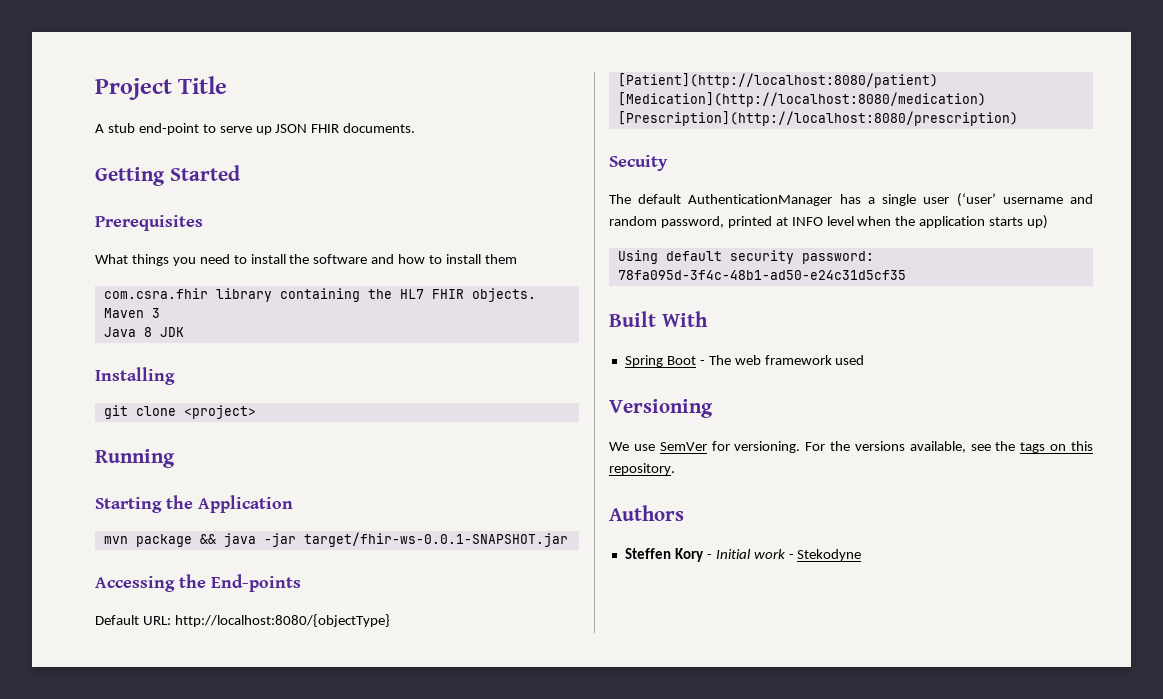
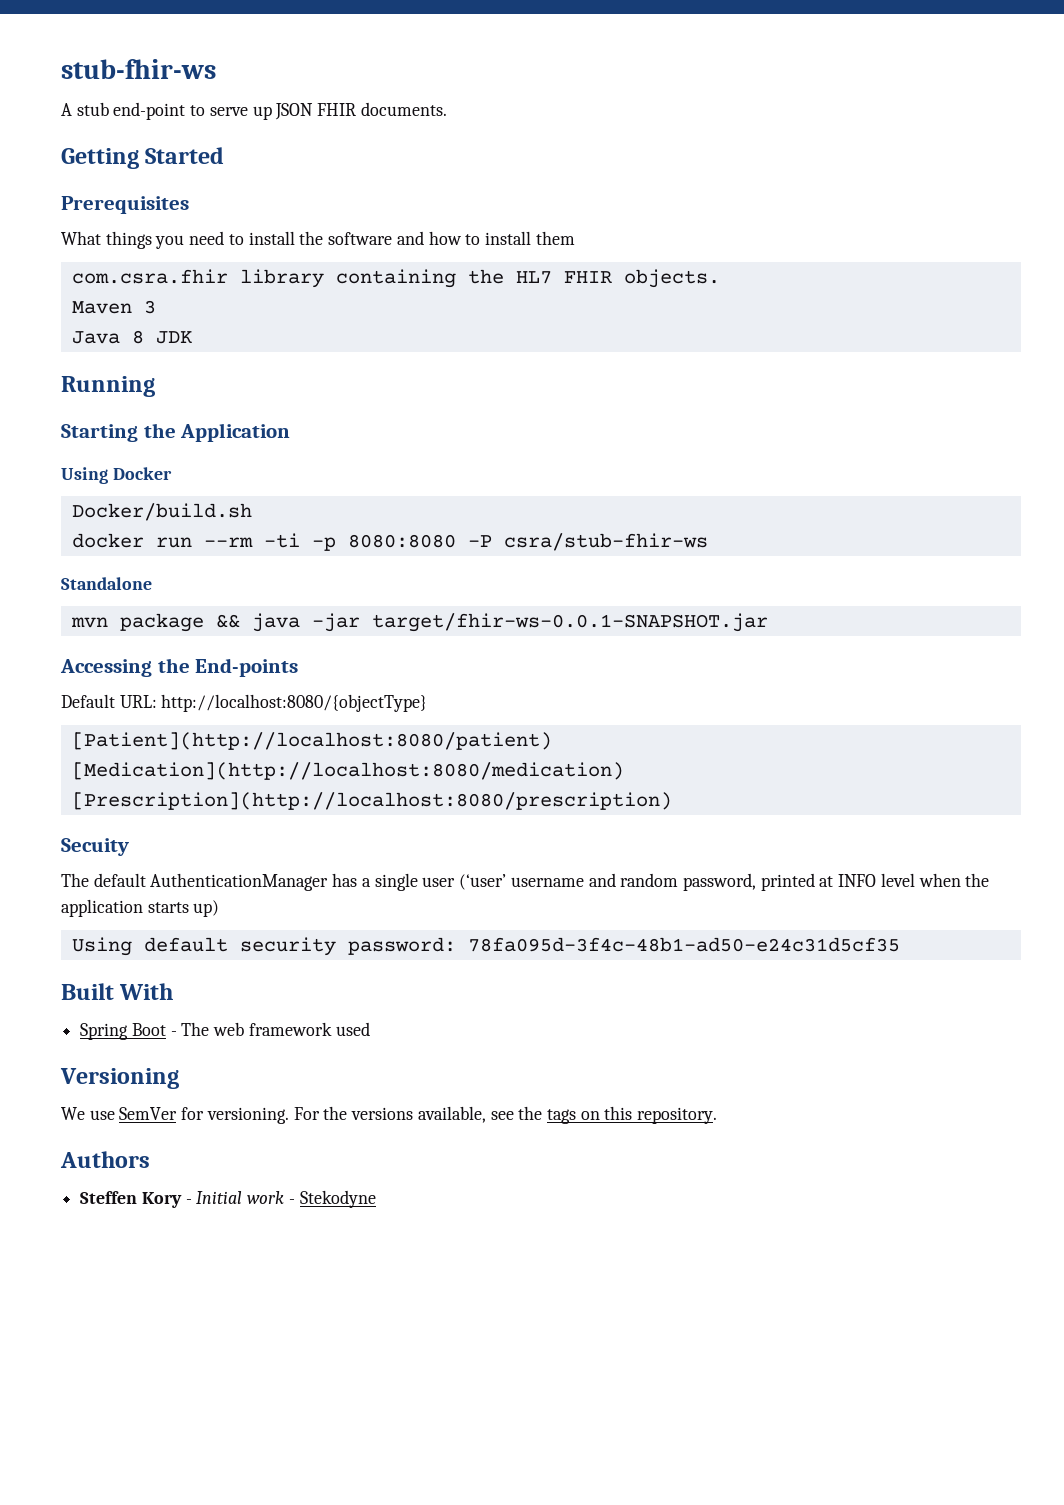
[95,76,228,100] Project Title -> [61,59,216,79] stub-fhir-ws
[95,367,175,385] [103,405,256,419] // Installing // git clone <project> -> (192, 337) none
(293, 504) none -> [61,467,172,484] [71,503,252,521] [71,533,708,551] [61,577,152,590] // Using Docker // Docker/build.sh // docker run --rm -ti -p 8080:8080 -P csra/stub-fhir-ws // Standalone

